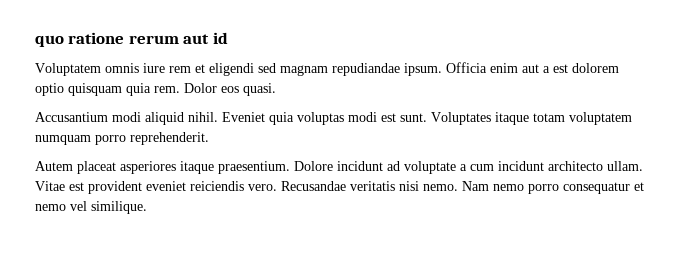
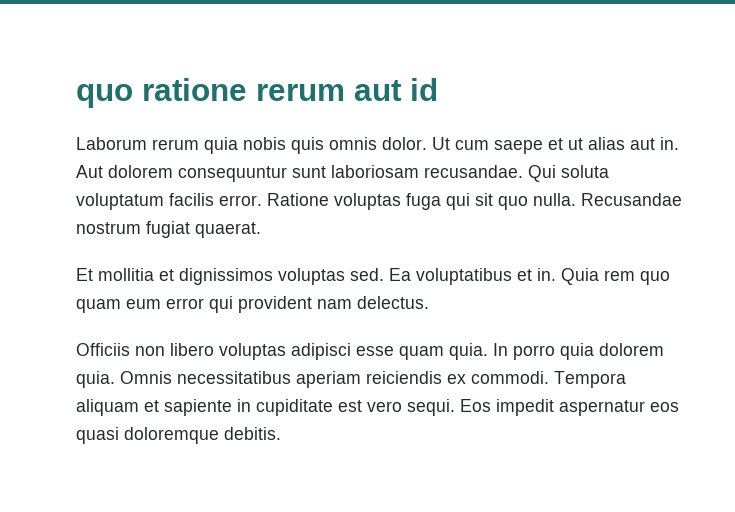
[35,62,619,76] [35,83,276,96] [35,112,632,125] [35,132,209,145] [35,161,643,174] [35,181,644,194] [35,201,147,214] Voluptatem omnis iure rem et eligendi sed magnam repudiandae ipsum. Officia enim aut a est dolorem optio quisquam quia rem. Dolor eos quasi. // Accusantium modi aliquid nihil. Eveniet quia voluptas modi est sunt. Voluptates itaque totam voluptatem numquam porro reprehenderit. // Autem placeat asperiores itaque praesentium. Dolore incidunt ad voluptate a cum incidunt architecto ullam. Vitae est provident eveniet reiciendis vero. Recusandae veritatis nisi nemo. Nam nemo porro consequatur et nemo vel similique. -> [76,137,679,154] [76,165,609,182] [76,193,682,210] [76,221,261,238] [76,268,670,285] [76,296,429,313] [76,343,664,360] [76,371,626,388] [76,399,679,416] [76,427,281,444] Laborum rerum quia nobis quis omnis dolor. Ut cum saepe et ut alias aut in. Aut dolorem consequuntur sunt laboriosam recusandae. Qui soluta voluptatum facilis error. Ratione voluptas fuga qui sit quo nulla. Recusandae nostrum fugiat quaerat. // Et mollitia et dignissimos voluptas sed. Ea voluptatibus et in. Quia rem quo quam eum error qui provident nam delectus. // Officiis non libero voluptas adipisci esse quam quia. In porro quia dolorem quia. Omnis necessitatibus aperiam reiciendis ex commodi. Tempora aliquam et sapiente in cupiditate est vero sequi. Eos impedit aspernatur eos quasi doloremque debitis.

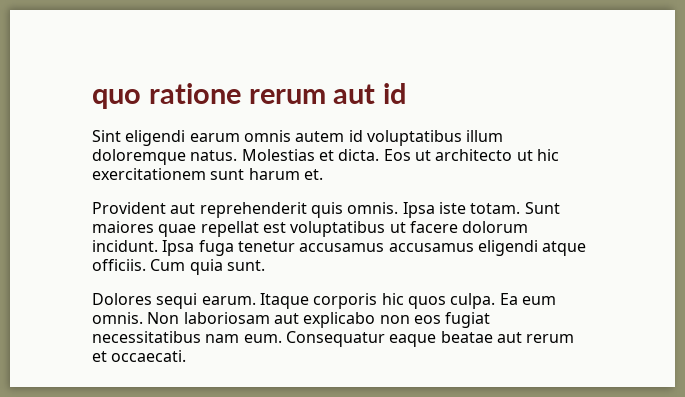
[76,137,679,154] [76,165,609,182] [76,193,682,210] [76,221,261,238] [76,268,670,285] [76,296,429,313] [76,343,664,360] [76,371,626,388] [76,399,679,416] [76,427,281,444] Laborum rerum quia nobis quis omnis dolor. Ut cum saepe et ut alias aut in. Aut dolorem consequuntur sunt laboriosam recusandae. Qui soluta voluptatum facilis error. Ratione voluptas fuga qui sit quo nulla. Recusandae nostrum fugiat quaerat. // Et mollitia et dignissimos voluptas sed. Ea voluptatibus et in. Quia rem quo quam eum error qui provident nam delectus. // Officiis non libero voluptas adipisci esse quam quia. In porro quia dolorem quia. Omnis necessitatibus aperiam reiciendis ex commodi. Tempora aliquam et sapiente in cupiditate est vero sequi. Eos impedit aspernatur eos quasi doloremque debitis. -> [92,130,504,146] [92,149,559,165] [92,168,323,180] [92,202,560,218] [92,221,529,237] [92,240,587,256] [92,259,265,275] [92,293,556,309] [92,312,491,328] [92,331,575,347] [92,350,187,362] Sint eligendi earum omnis autem id voluptatibus illum doloremque natus. Molestias et dicta. Eos ut architecto ut hic exercitationem sunt harum et. // Provident aut reprehenderit quis omnis. Ipsa iste totam. Sunt maiores quae repellat est voluptatibus ut facere dolorum incidunt. Ipsa fuga tenetur accusamus accusamus eligendi atque officiis. Cum quia sunt. // Dolores sequi earum. Itaque corporis hic quos culpa. Ea eum omnis. Non laboriosam aut explicabo non eos fugiat necessitatibus nam eum. Consequatur eaque beatae aut rerum et occaecati.

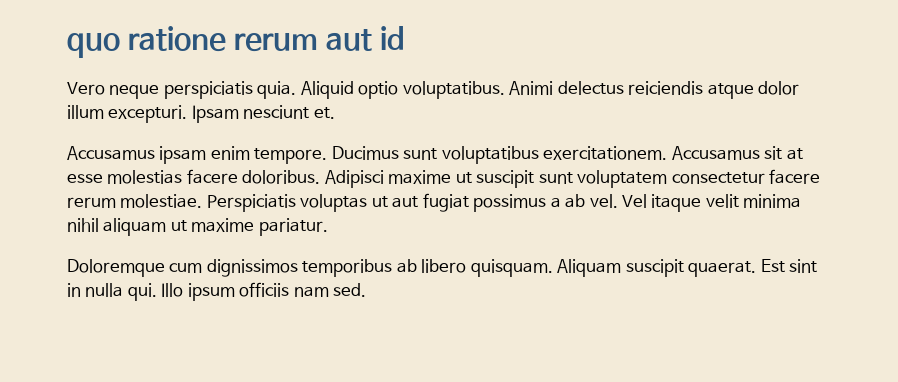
[92,130,504,146] [92,149,559,165] [92,168,323,180] [92,202,560,218] [92,221,529,237] [92,240,587,256] [92,259,265,275] [92,293,556,309] [92,312,491,328] [92,331,575,347] [92,350,187,362] Sint eligendi earum omnis autem id voluptatibus illum doloremque natus. Molestias et dicta. Eos ut architecto ut hic exercitationem sunt harum et. // Provident aut reprehenderit quis omnis. Ipsa iste totam. Sunt maiores quae repellat est voluptatibus ut facere dolorum incidunt. Ipsa fuga tenetur accusamus accusamus eligendi atque officiis. Cum quia sunt. // Dolores sequi earum. Itaque corporis hic quos culpa. Ea eum omnis. Non laboriosam aut explicabo non eos fugiat necessitatibus nam eum. Consequatur eaque beatae aut rerum et occaecati. -> [67,81,800,99] [67,105,335,123] [67,146,803,164] [67,169,821,188] [67,193,802,212] [67,218,328,236] [67,259,818,277] [67,282,367,301] Vero neque perspiciatis quia. Aliquid optio voluptatibus. Animi delectus reiciendis atque dolor illum excepturi. Ipsam nesciunt et. // Accusamus ipsam enim tempore. Ducimus sunt voluptatibus exercitationem. Accusamus sit at esse molestias facere doloribus. Adipisci maxime ut suscipit sunt voluptatem consectetur facere rerum molestiae. Perspiciatis voluptas ut aut fugiat possimus a ab vel. Vel itaque velit minima nihil aliquam ut maxime pariatur. // Doloremque cum dignissimos temporibus ab libero quisquam. Aliquam suscipit quaerat. Est sint in nulla qui. Illo ipsum officiis nam sed.

